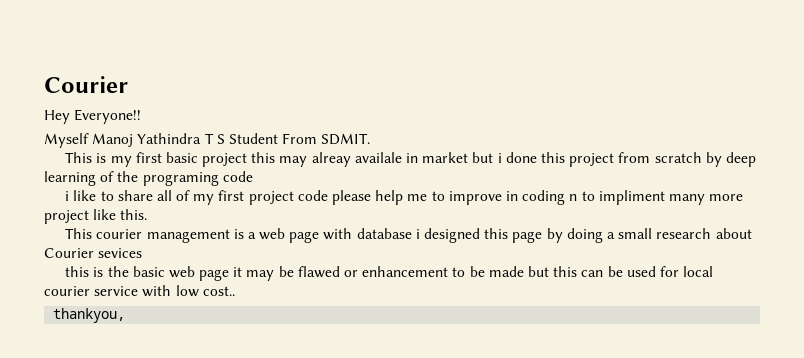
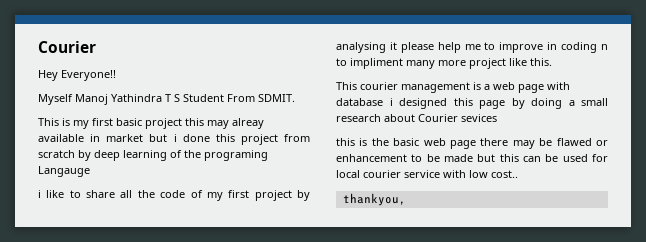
[354,152,402,163] availale -> [38,134,84,142] available
[222,171,253,182] code -> [38,166,90,177] Langauge
(172, 195) none -> [137,190,186,198] the code
[297,190,328,201] code -> [297,190,311,201] [336,42,397,53] by analysing it
[233,267,243,277] it -> [480,138,509,146] there

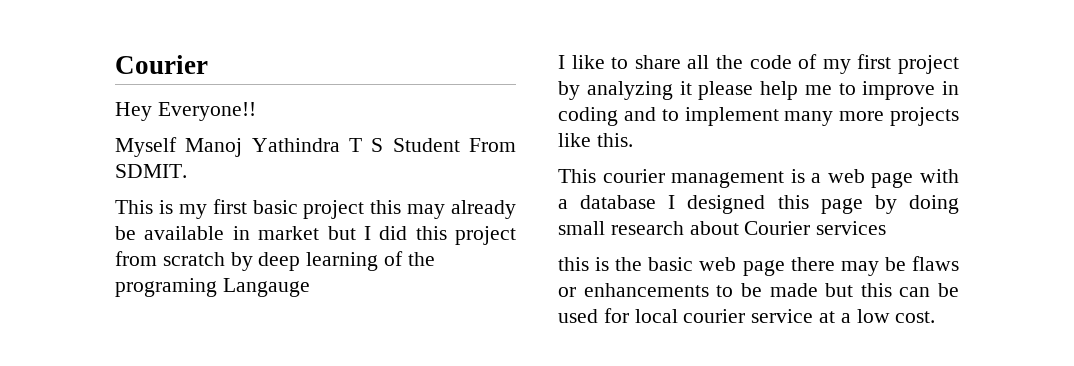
[232,118,264,129] alreay -> [451,200,516,219] [115,226,136,240] already be
[173,134,210,142] i done -> [363,226,408,240] I did
[38,190,41,198] i -> [558,55,565,69] I
[336,42,386,53] analysing -> [586,81,673,100] analyzing
[601,44,608,50] [336,58,403,69] n to impliment -> [623,107,779,126] and to implement
[469,58,506,69] project -> [890,107,959,126] projects
[336,98,393,106] database i -> [558,195,676,209] a database I
[568,100,575,106] a -> (959, 204) none
[461,114,497,122] sevices -> [816,221,887,235] services
[556,138,608,146] [336,154,407,162] flawed or enhancement -> [912,256,959,271] [558,283,709,297] flaws or enhancements
[443,170,518,178] [342,193,406,206] with low cost.. // thankyou, -> [819,309,936,323] at a low cost.

